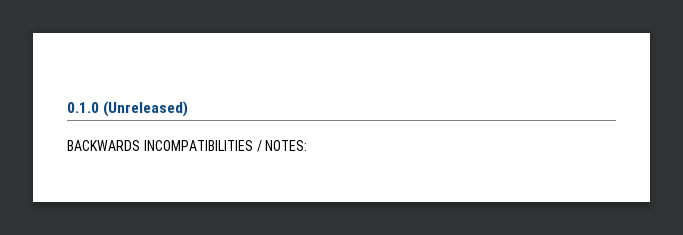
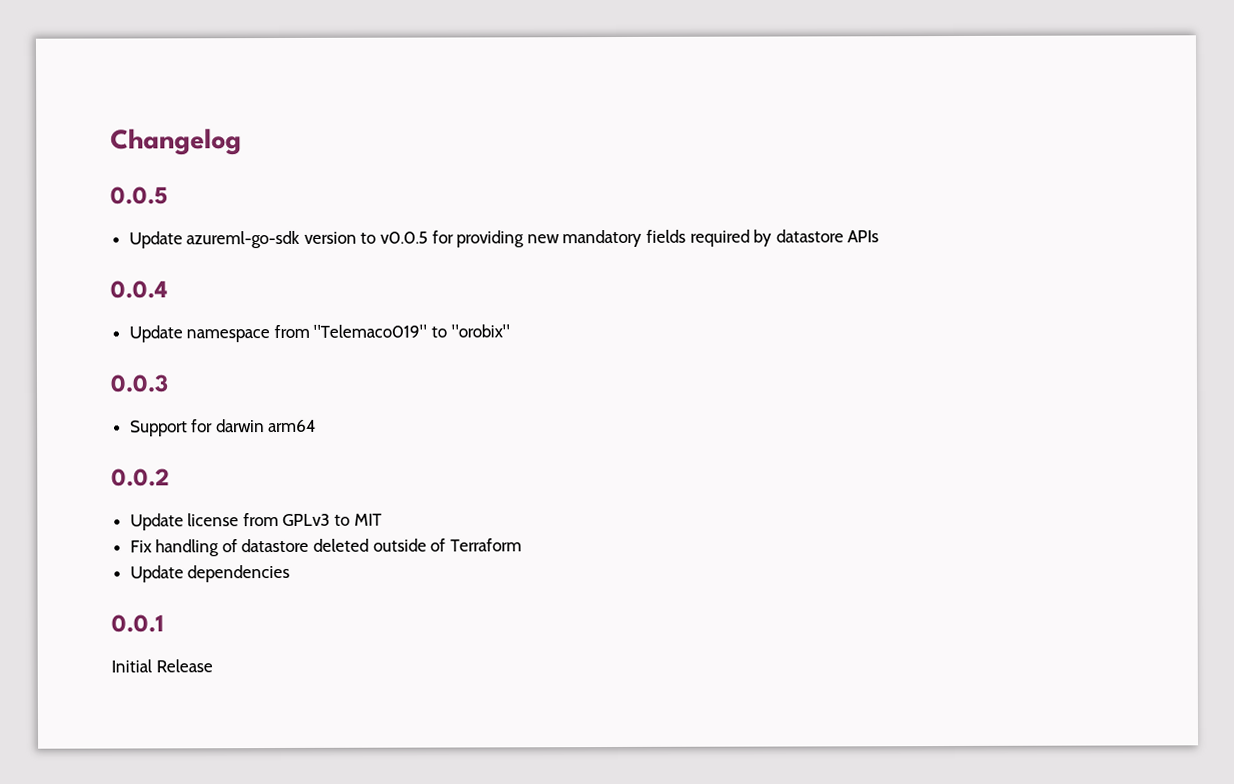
[67,101,189,117] [67,140,308,152] 0.1.0 (Unreleased) // BACKWARDS INCOMPATIBILITIES / NOTES: -> [110,128,242,156] [110,186,168,205] [128,229,880,249] [110,280,168,299] [128,324,510,343] [110,374,168,393] [129,419,318,437] [111,468,170,487] [129,513,382,531] [129,538,522,557] [129,564,291,583] [111,614,164,633] [111,659,213,673] Changelog // 0.0.5 // Update azureml-go-sdk version to v0.0.5 for providing new mandatory fields required by datastore APIs // 0.0.4 // Update namespace from "Telemaco019" to "orobix" // 0.0.3 // Support for darwin arm64 // 0.0.2 // Update license from GPLv3 to MIT // Fix handling of datastore deleted outside of Terraform // Update dependencies // 0.0.1 // Initial Release

